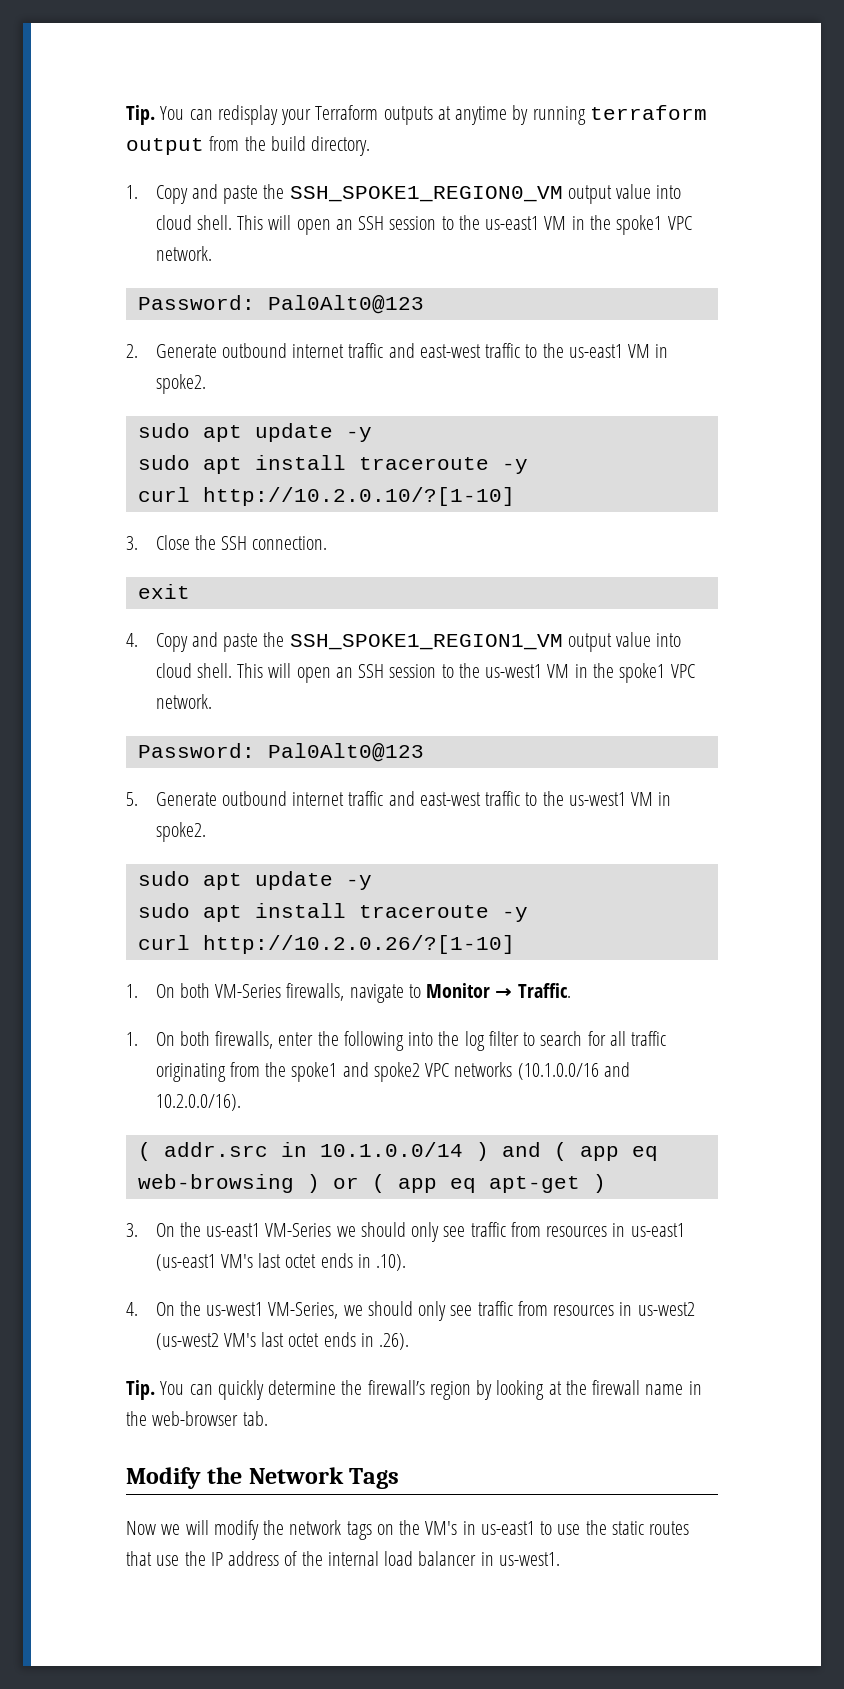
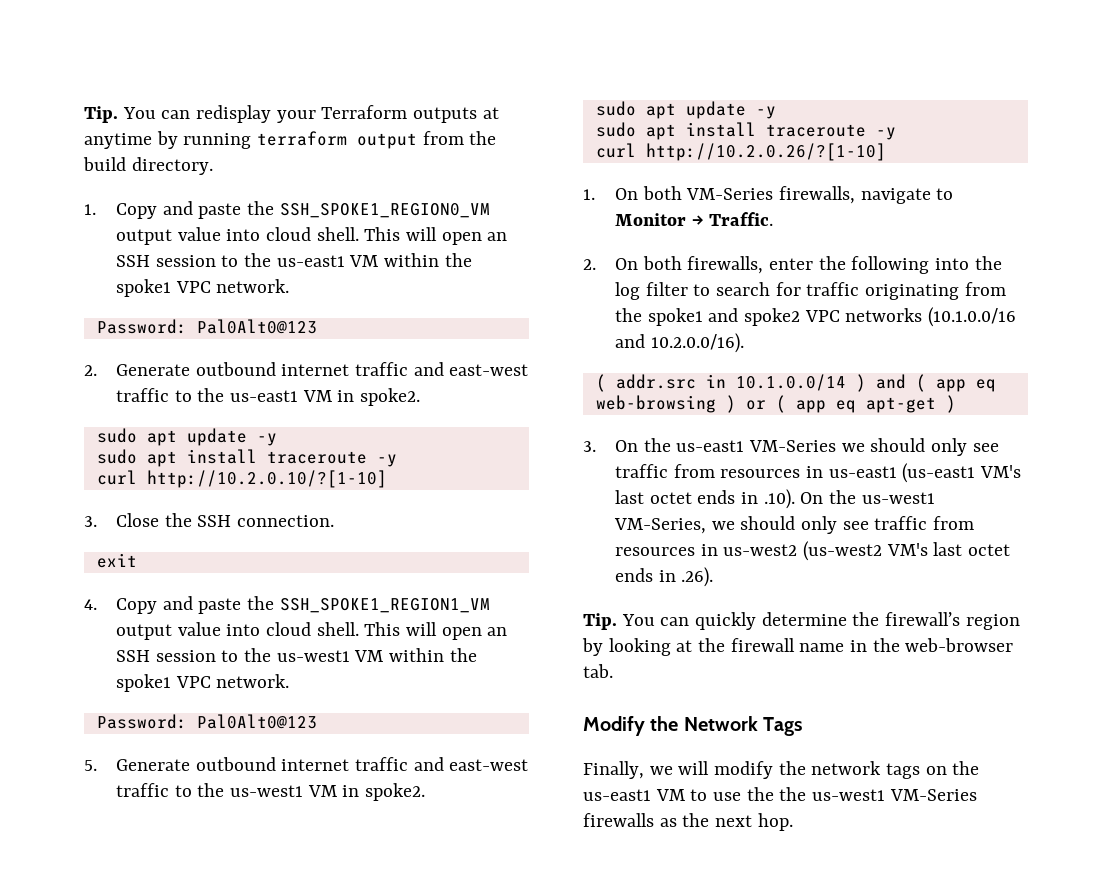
[571,216,585,230] in -> [383,253,439,267] within
[574,664,588,678] in -> [388,648,444,662] within
[126,1032,138,1046] 1. -> [583,259,596,270] 2.
[610,1031,627,1046] all -> (801, 289) none
[126,1302,138,1316] // 4. -> (795, 499) none
[126,1521,156,1535] Now -> [583,761,644,779] Finally,
[425,1520,690,1535] [126,1551,560,1566] VM's in us-east1 to use the static routes that use the IP address of the internal load balancer in us-west1. -> [583,787,977,801] [583,813,793,831] us-east1 VM to use the the us-west1 VM-Series firewalls as the next hop.

